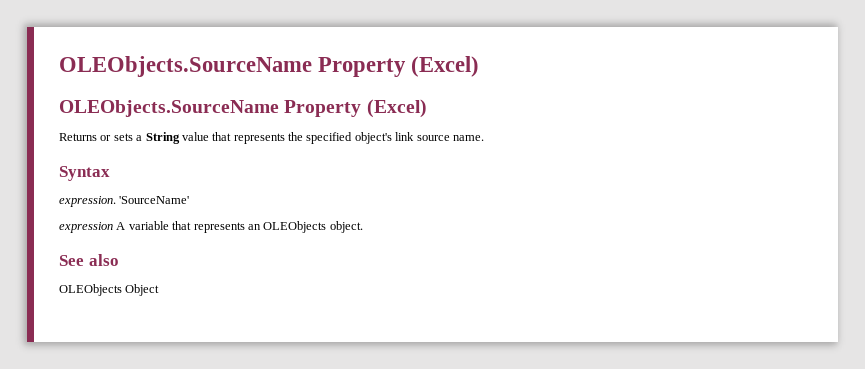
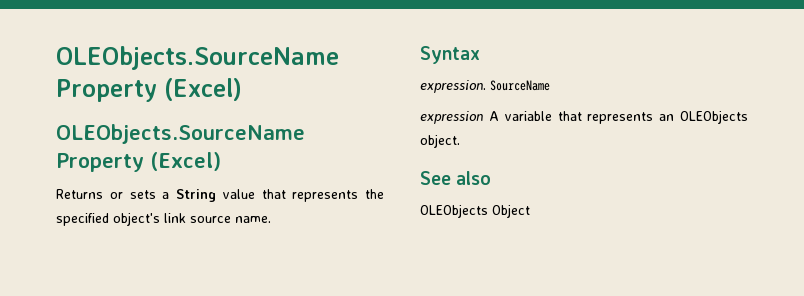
[119,196,190,204] 'SourceName' -> [490,80,550,91] SourceName

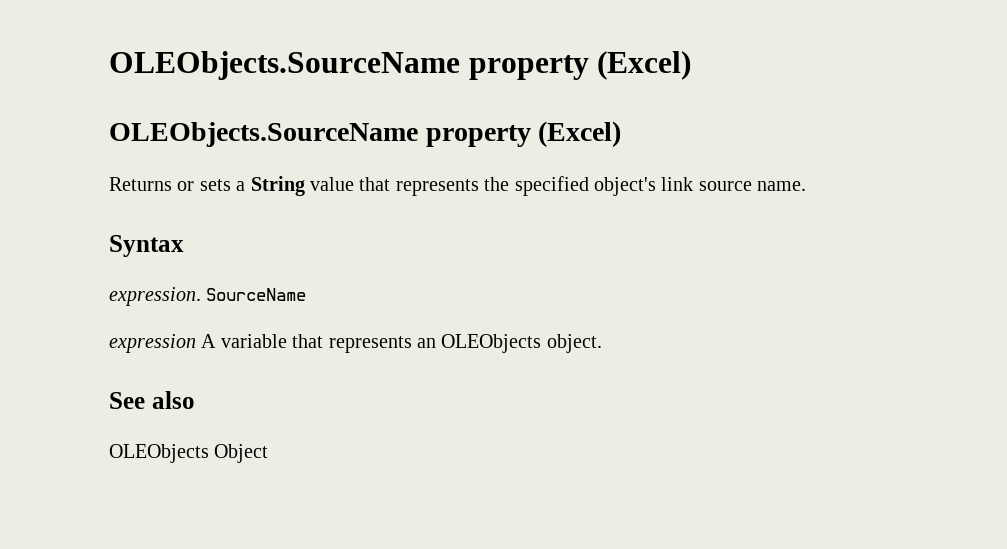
[56,46,339,70] [56,79,157,102] OLEObjects.SourceName Property -> [109,51,589,80] OLEObjects.SourceName property
[56,153,144,172] Property -> [425,125,531,147] property

